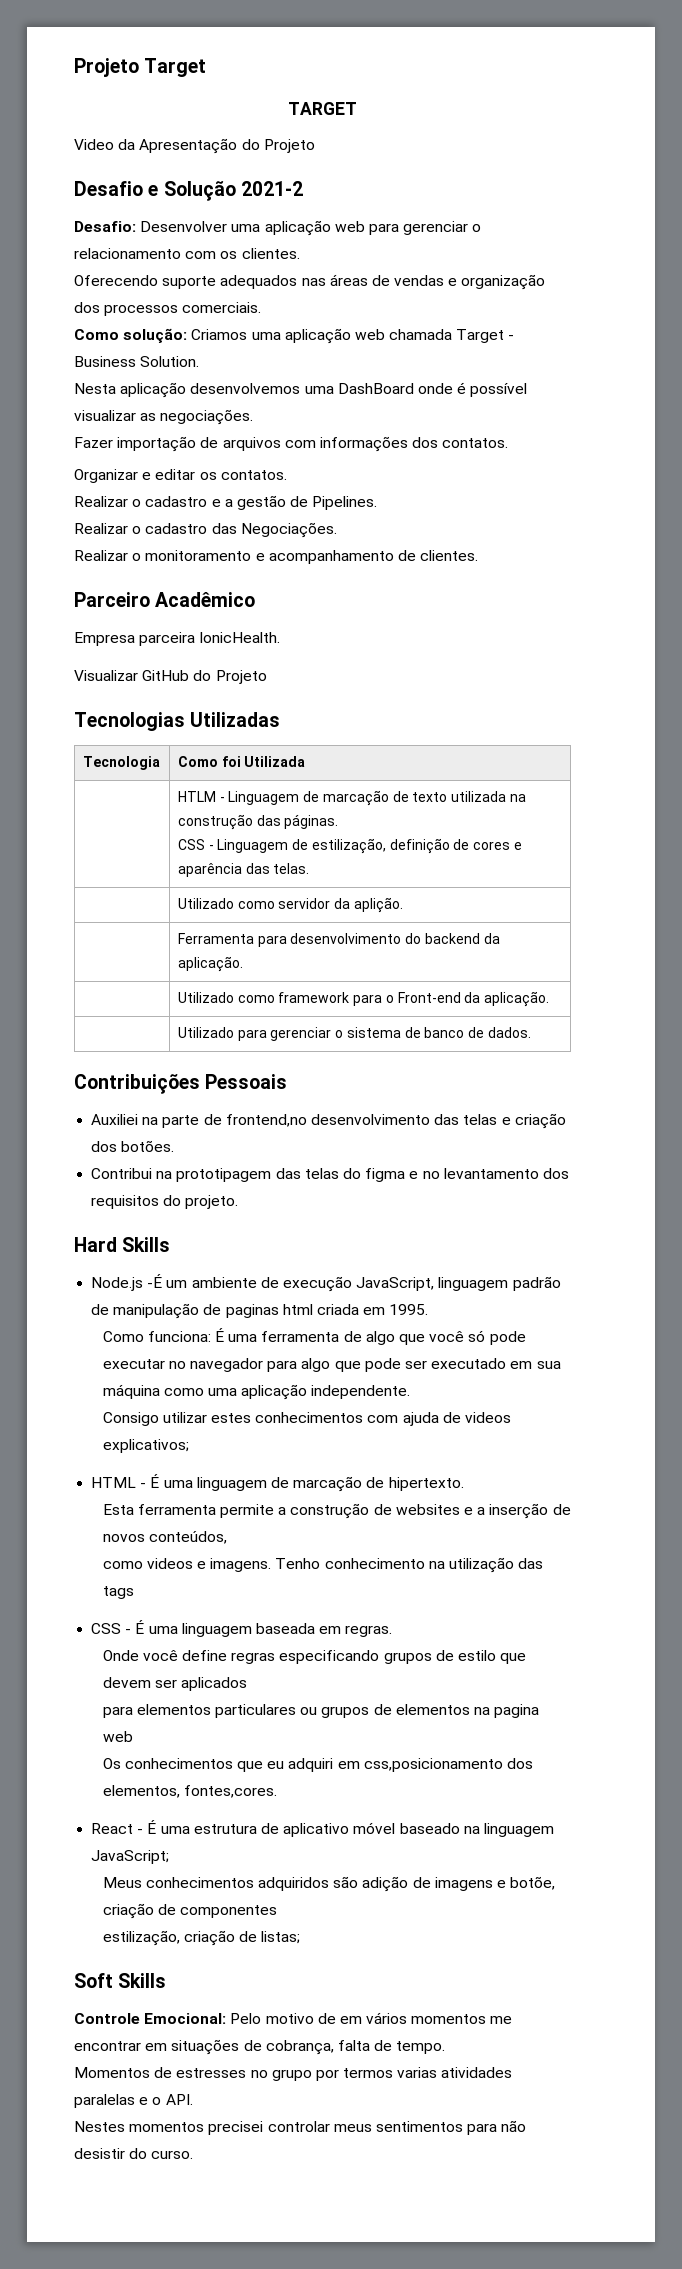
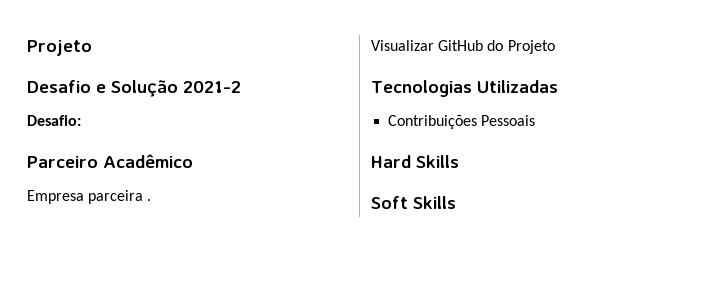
[74,58,207,77] [288,102,357,115] [74,138,315,154] Projeto Target // TARGET // Video da Apresentação do Projeto -> [27,40,92,56] Projeto
[140,220,482,236] [74,248,300,259] [74,274,546,290] [74,302,262,316] [74,328,515,344] [74,356,200,367] [74,382,528,398] [74,409,254,425] [74,436,509,452] [74,469,287,483] [74,495,378,510] [74,522,337,538] [74,550,479,564] Desenvolver uma aplicação web para gerenciar o relacionamento com os clientes. // Oferecendo suporte adequados nas áreas de vendas e organização dos processos comerciais. // Como solução: Criamos uma aplicação web chamada Target - Business Solution. // Nesta aplicação desenvolvemos uma DashBoard onde é possível visualizar as negociações. // Fazer importação de arquivos com informações dos contatos. // Organizar e editar os contatos. // Realizar o cadastro e a gestão de Pipelines. // Realizar o cadastro das Negociações. // Realizar o monitoramento e acompanhamento de clientes. -> (81, 120) none
[199,632,281,643] IonicHealth. -> [147,199,152,201] .
[82,756,160,770] [177,756,306,767] [177,790,527,806] [177,814,339,830] [177,838,523,854] [177,863,310,877] [177,897,403,913] [177,933,500,947] [177,956,243,972] [177,991,550,1007] [177,1027,532,1041] [74,1074,288,1094] [91,1113,566,1129] [91,1140,175,1152] [91,1168,569,1182] [91,1195,239,1209] [74,1237,171,1252] [91,1274,561,1292] [91,1303,429,1319] [102,1328,526,1345] [102,1358,561,1372] [102,1384,411,1400] [102,1412,511,1426] [102,1439,189,1453] [91,1474,464,1492] [102,1503,571,1519] [102,1531,227,1544] [102,1557,544,1573] [102,1586,134,1599] [91,1620,393,1637] [102,1650,527,1664] [102,1677,248,1691] [102,1704,540,1718] [102,1731,133,1742] [102,1758,533,1772] [102,1785,277,1798] [91,1820,554,1837] [91,1850,170,1864] [102,1876,556,1892] [102,1903,278,1919] [102,1930,301,1946] [74,1973,167,1988] [74,2012,513,2024] [74,2039,446,2055] [74,2067,513,2081] [74,2094,193,2108] [74,2120,527,2135] [74,2148,194,2159] // Tecnologia | Como foi Utilizada // | HTLM - Linguagem de marcação de texto utilizada na construção das páginas. // CSS - Linguagem de estilização, definição de cores e aparência das telas. // | Utilizado como servidor da aplição. // | Ferramenta para desenvolvimento do backend da aplicação. // | Utilizado como framework para o Front-end da aplicação. // | Utilizado para gerenciar o sistema de banco de dados. // Contribuições Pessoais // Auxiliei na parte de frontend,no desenvolvimento das telas e criação dos botões. // Contribui na prototipagem das telas do figma e no levantamento dos requisitos do projeto. // Hard Skills // Node.js -É um ambiente de execução JavaScript, linguagem padrão de manipulação de paginas html criada em 1995. // Como funciona: É uma ferramenta de algo que você só pode executar no navegador para algo que pode ser executado em sua máquina como uma aplicação independente. // Consigo utilizar estes conhecimentos com ajuda de videos explicativos; // HTML - É uma linguagem de marcação de hipertexto. // Esta ferramenta permite a construção de websites e a inserção de novos conteúdos, // como videos e imagens. Tenho conhecimento na utilização das tags // CSS - É uma linguagem baseada em regras. // Onde você define regras especificando grupos de estilo que devem ser aplicados // para elementos particulares ou grupos de elementos na pagina web // Os conhecimentos que eu adquiri em css,posicionamento dos elementos, fontes,cores. // React - É uma estrutura de aplicativo móvel baseado na linguagem JavaScript; // Meus conhecimentos adquiridos são adição de imagens e botõe, criação de componentes // estilização, criação de listas; // Soft Skills // Controle Emocional: Pelo motivo de em vários momentos me encontrar em situações de cobrança, falta de tempo. // Momentos de estresses no grupo por termos varias atividades paralelas e o API. // Nestes momentos precisei controlar meus sentimentos para não desistir do curso. -> [388,115,536,129] [371,155,459,168] [371,196,456,209] // Contribuições Pessoais // Hard Skills // Soft Skills

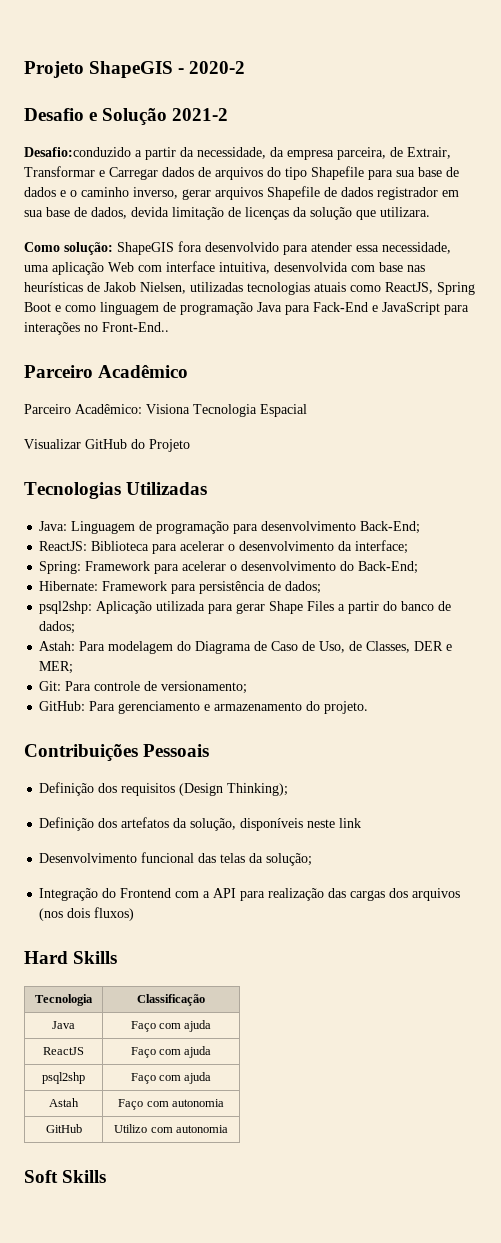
[27,40,92,56] Projeto -> [24,61,246,78] Projeto ShapeGIS - 2020-2
[27,115,81,126] [27,154,193,168] [27,190,152,204] Desafio: // Parceiro Acadêmico // Empresa parceira . -> [24,147,451,160] [24,166,459,180] [24,186,459,200] [24,207,430,220] [24,241,451,255] [24,261,425,275] [24,282,475,295] [24,302,469,315] [24,322,169,335] [24,365,189,378] [24,404,307,417] Desafio:conduzido a partir da necessidade, da empresa parceira, de Extrair, Transformar e Carregar dados de arquivos do tipo Shapefile para sua base de dados e o caminho inverso, gerar arquivos Shapefile de dados registrador em sua base de dados, devida limitação de licenças da solução que utilizara. // Como solução: ShapeGIS fora desenvolvido para atender essa necessidade, uma aplicação Web com interface intuitiva, desenvolvida com base nas heurísticas de Jakob Nielsen, utilizadas tecnologias atuais como ReactJS, Spring Boot e como linguagem de programação Java para Fack-End e JavaScript para interações no Front-End.. // Parceiro Acadêmico // Parceiro Acadêmico: Visiona Tecnologia Espacial
[388,115,536,129] [371,155,459,168] Contribuições Pessoais // Hard Skills -> [39,521,421,534] [39,540,409,554] [39,561,419,574] [39,581,322,594] [39,601,452,614] [39,621,76,634] [39,641,453,654] [39,661,74,674] [39,681,248,694] [39,701,369,714] [24,744,210,761] [39,782,289,796] [39,817,362,831] [39,852,313,866] [39,888,461,901] [39,907,135,921] [24,951,118,964] [35,994,93,1006] [137,994,205,1006] [52,1021,75,1029] [130,1020,212,1032] [43,1047,84,1055] [130,1046,212,1058] [42,1072,85,1084] [130,1072,212,1084] [49,1098,79,1107] [118,1099,224,1110] [45,1124,82,1133] [114,1124,228,1133] Java: Linguagem de programação para desenvolvimento Back-End; // ReactJS: Biblioteca para acelerar o desenvolvimento da interface; // Spring: Framework para acelerar o desenvolvimento do Back-End; // Hibernate: Framework para persistência de dados; // psql2shp: Aplicação utilizada para gerar Shape Files a partir do banco de dados; // Astah: Para modelagem do Diagrama de Caso de Uso, de Classes, DER e MER; // Git: Para controle de versionamento; // GitHub: Para gerenciamento e armazenamento do projeto. // Contribuições Pessoais // Definição dos requisitos (Design Thinking); // Definição dos artefatos da solução, disponíveis neste link // Desenvolvimento funcional das telas da solução; // Integração do Frontend com a API para realização das cargas dos arquivos (nos dois fluxos) // Hard Skills // Tecnologia | Classificação // Java | Faço com ajuda // ReactJS | Faço com ajuda // psql2shp | Faço com ajuda // Astah | Faço com autonomia // GitHub | Utilizo com autonomia

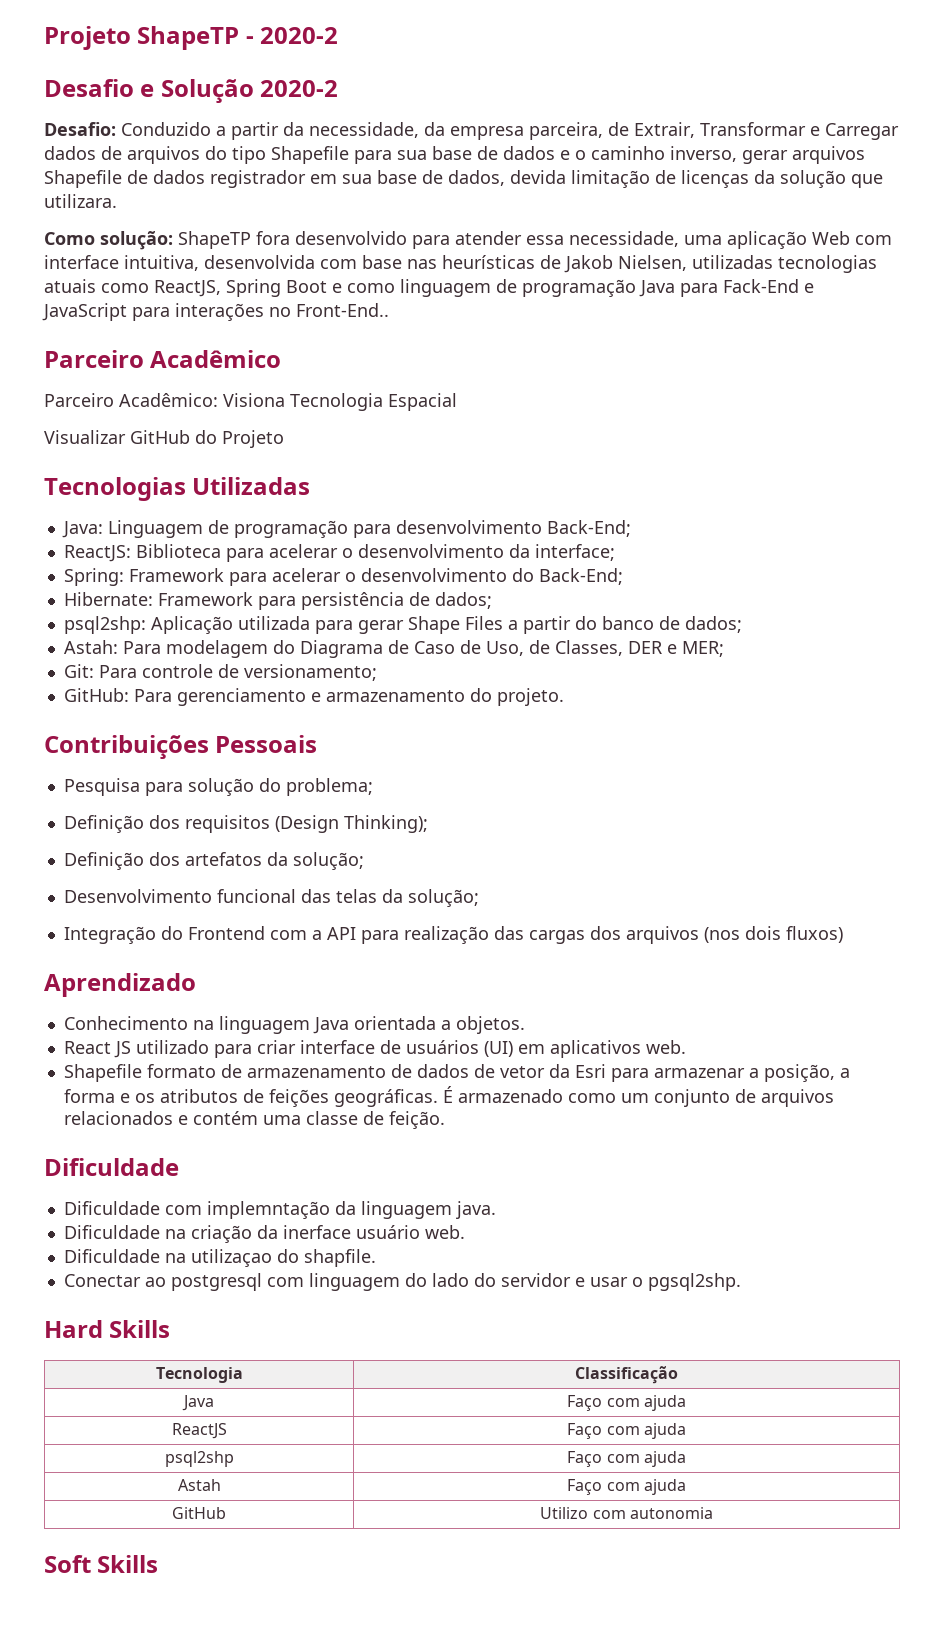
[24,61,174,78] Projeto ShapeGIS -> [44,26,240,50] Projeto ShapeTP
[172,108,229,121] [24,147,131,157] 2021-2 // Desafio:conduzido -> [260,80,339,97] [44,122,211,136] 2020-2 // Desafio: Conduzido
[117,242,174,255] ShapeGIS -> [178,231,251,249] ShapeTP
(210, 750) none -> [63,778,373,796] // Pesquisa para solução do problema;
[190,818,362,831] solução, disponíveis neste link -> [292,852,364,870] solução;
(135, 914) none -> [44,973,196,997] [63,1016,525,1034] [63,1040,686,1058] [63,1064,850,1082] [63,1086,834,1107] [63,1111,445,1129] [44,1158,179,1176] [63,1201,496,1219] [63,1225,465,1243] [63,1249,376,1267] [63,1273,741,1291] // Aprendizado // Conhecimento na linguagem Java orientada a objetos. // React JS utilizado para criar interface de usuários (UI) em aplicativos web. // Shapefile formato de armazenamento de dados de vetor da Esri para armazenar a posição, a forma e os atributos de feições geográficas. É armazenado como um conjunto de arquivos relacionados e contém uma classe de feição. // Dificuldade // Dificuldade com implemntação da linguagem java. // Dificuldade na criação da inerface usuário web. // Dificuldade na utilizaçao do shapfile. // Conectar ao postgresql com linguagem do lado do servidor e usar o pgsql2shp.
[171,1099,224,1107] autonomia -> [643,1479,686,1495] ajuda

